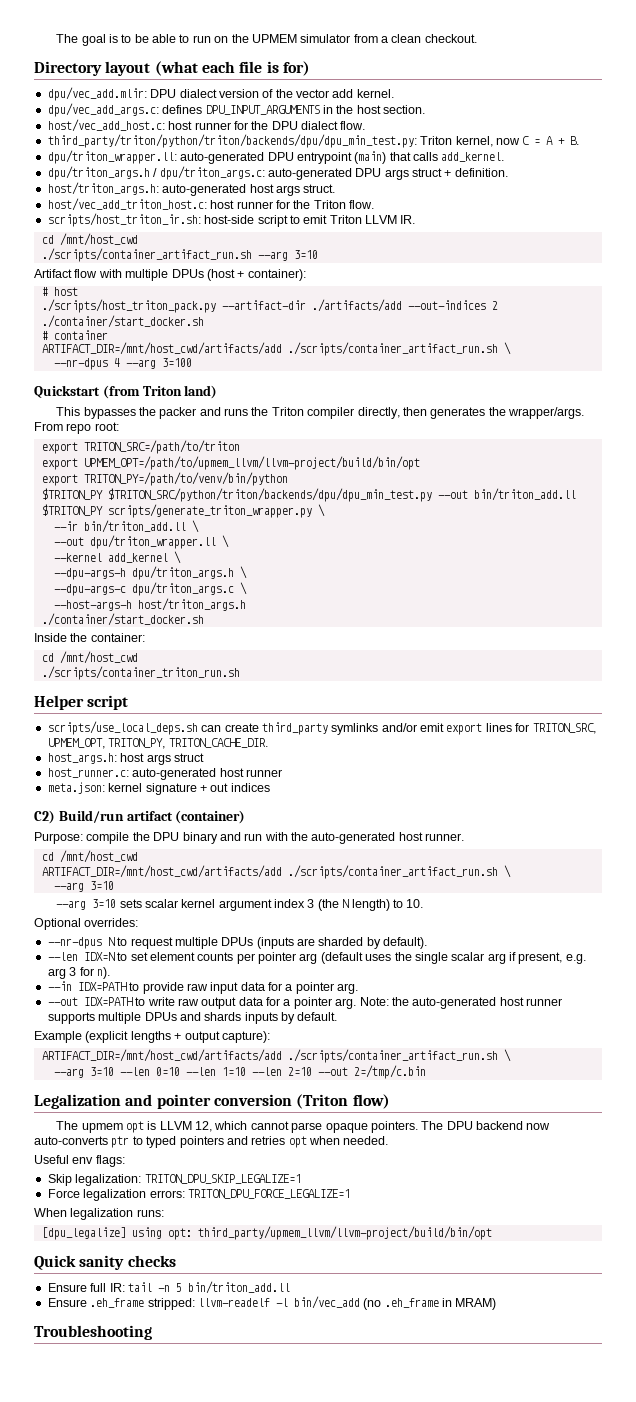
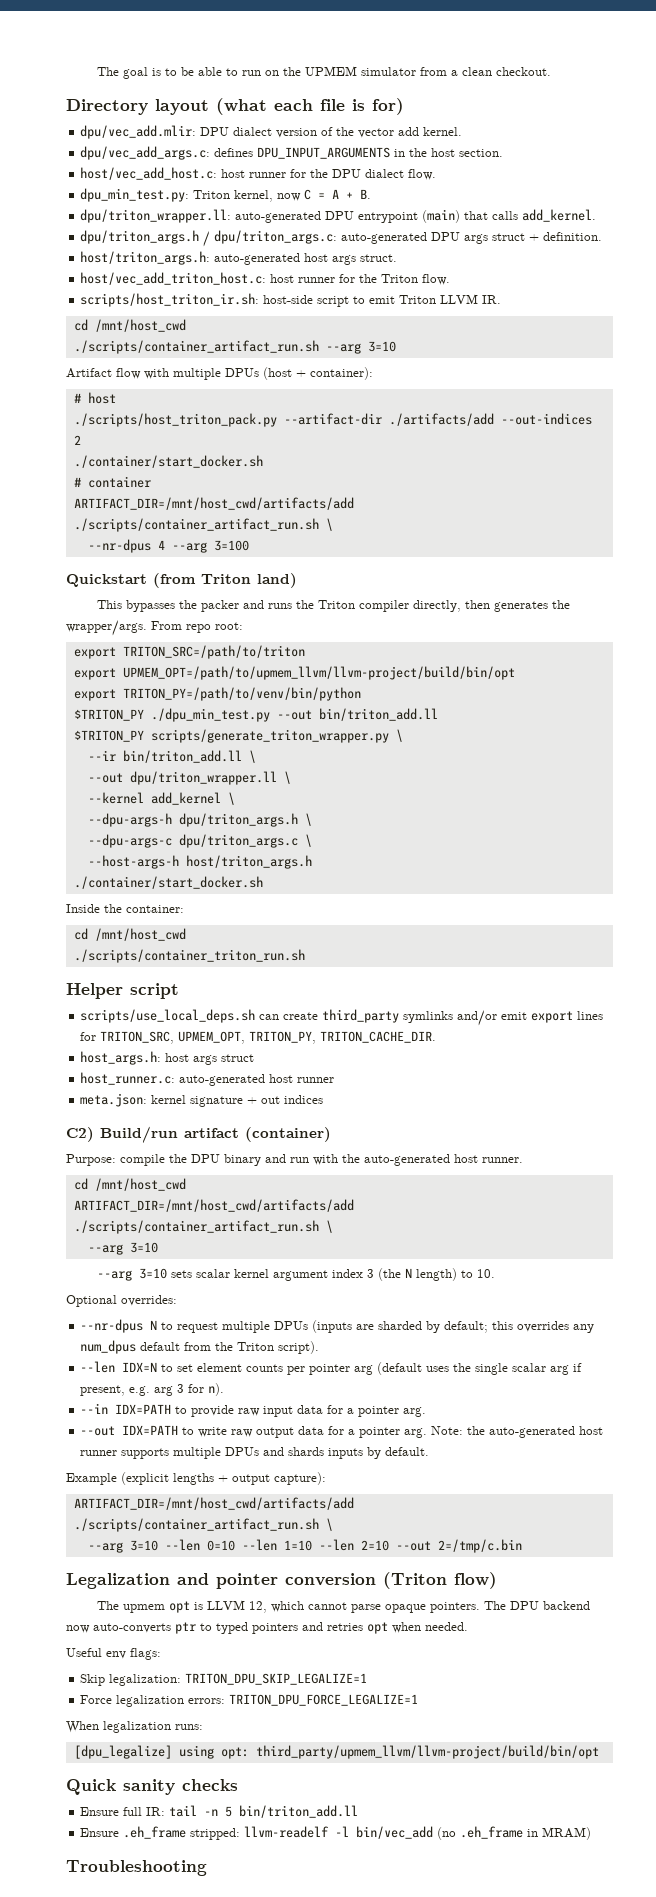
[47,134,417,148] third_party/triton/python/triton/backends/dpu/dpu_min_test.py: -> [80,188,190,202] dpu_min_test.py:
[107,488,432,502] $TRITON_SRC/python/triton/backends/dpu/dpu_min_test.py -> [150,708,270,722] ./dpu_min_test.py
[383,937,428,949] default). -> [444,1321,595,1333] [80,1340,320,1354] default; this overrides any num_dpus default from the Triton script).

